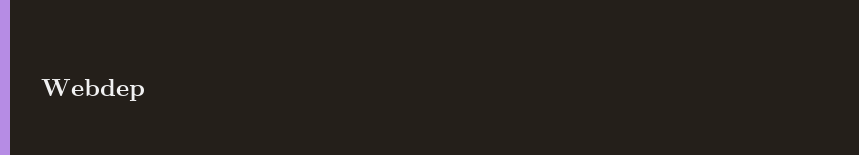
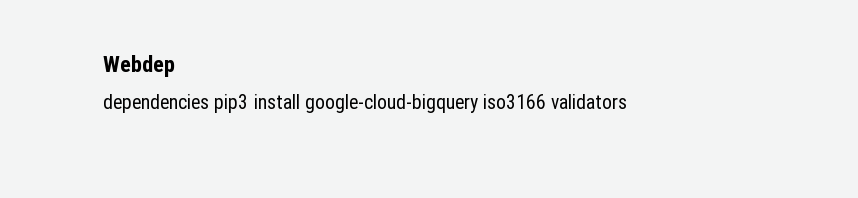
(145, 90) none -> [103,94,628,113] // dependencies pip3 install google-cloud-bigquery iso3166 validators

